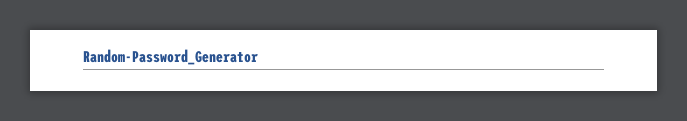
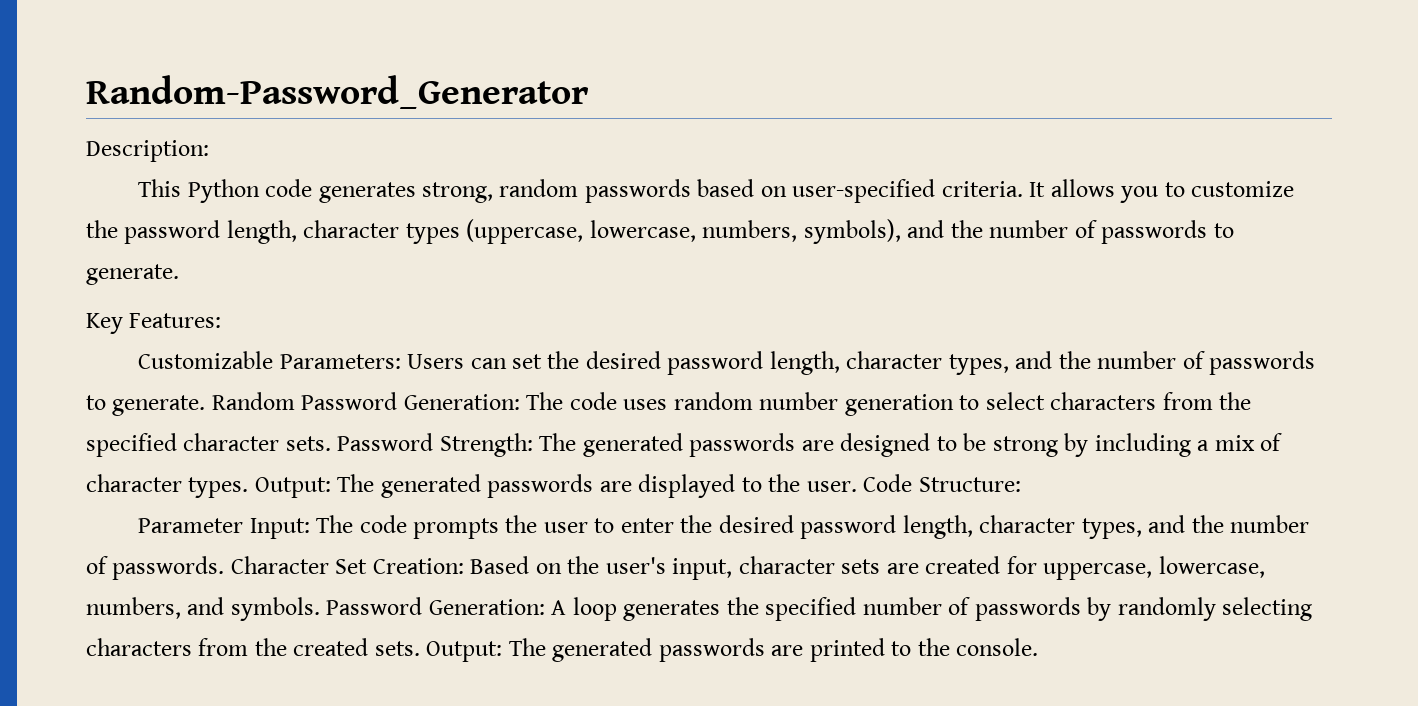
(258, 57) none -> [86,140,209,162] [138,179,1295,203] [86,219,1234,244] [86,264,179,285] [86,313,222,334] [138,351,1316,375] [86,392,1252,416] [86,433,1283,457] [86,474,1021,498] [138,515,1310,539] [86,556,1265,580] [86,597,1313,621] [86,638,1039,662] // Description: // This Python code generates strong, random passwords based on user-specified criteria. It allows you to customize the password length, character types (uppercase, lowercase, numbers, symbols), and the number of passwords to generate. // Key Features: // Customizable Parameters: Users can set the desired password length, character types, and the number of passwords to generate. Random Password Generation: The code uses random number generation to select characters from the specified character sets. Password Strength: The generated passwords are designed to be strong by including a mix of character types. Output: The generated passwords are displayed to the user. Code Structure: // Parameter Input: The code prompts the user to enter the desired password length, character types, and the number of passwords. Character Set Creation: Based on the user's input, character sets are created for uppercase, lowercase, numbers, and symbols. Password Generation: A loop generates the specified number of passwords by randomly selecting characters from the created sets. Output: The generated passwords are printed to the console.

